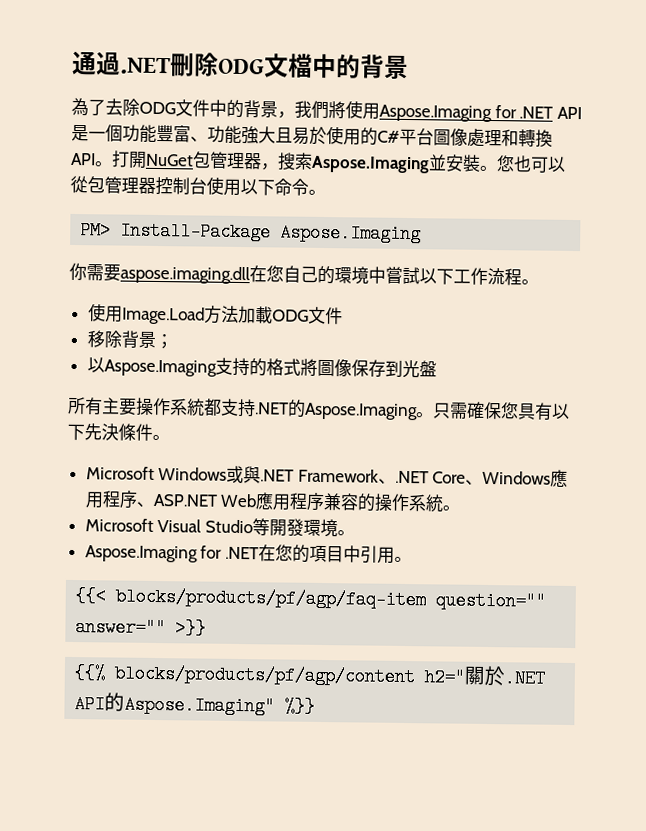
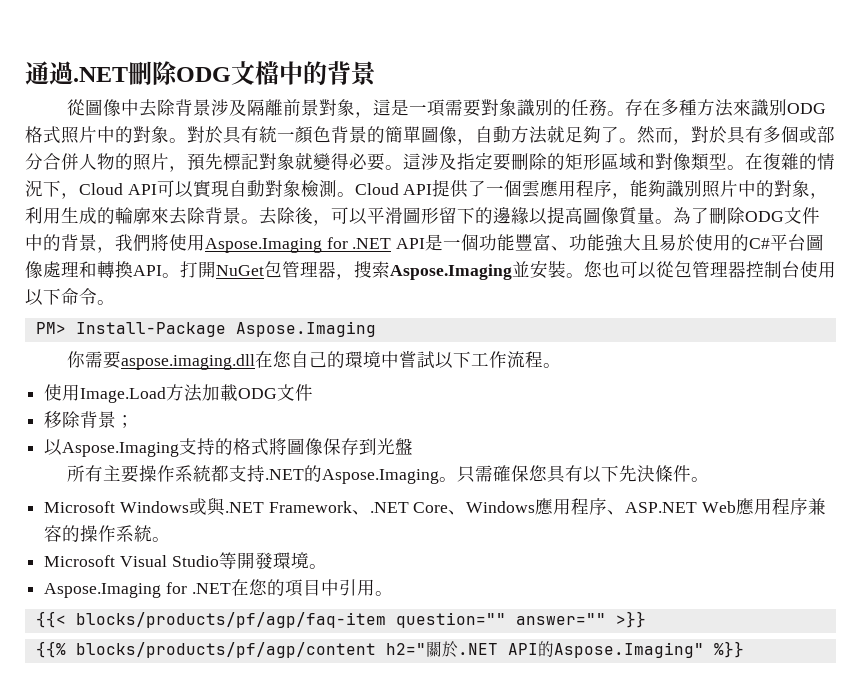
[71,97,123,117] 為了去 -> [67,99,827,118] [25,125,835,145] [25,152,835,172] [25,179,829,199] [25,206,727,226] 從圖像中去除背景涉及隔離前景對象，這是一項需要對象識別的任務。存在多種方法來識別ODG格式照片中的對象。對於具有統一顏色背景的簡單圖像，自動方法就足夠了。然而，對於具有多個或部分合併人物的照片，預先標記對象就變得必要。這涉及指定要刪除的矩形區域和對像類型。在復雜的情況下，Cloud API可以實現自動對象檢測。Cloud API提供了一個雲應用程序，能夠識別照片中的對象，利用生成的輪廓來去除背景。去除後，可以平滑圖形留下的邊緣以提高圖像質量。為了刪

